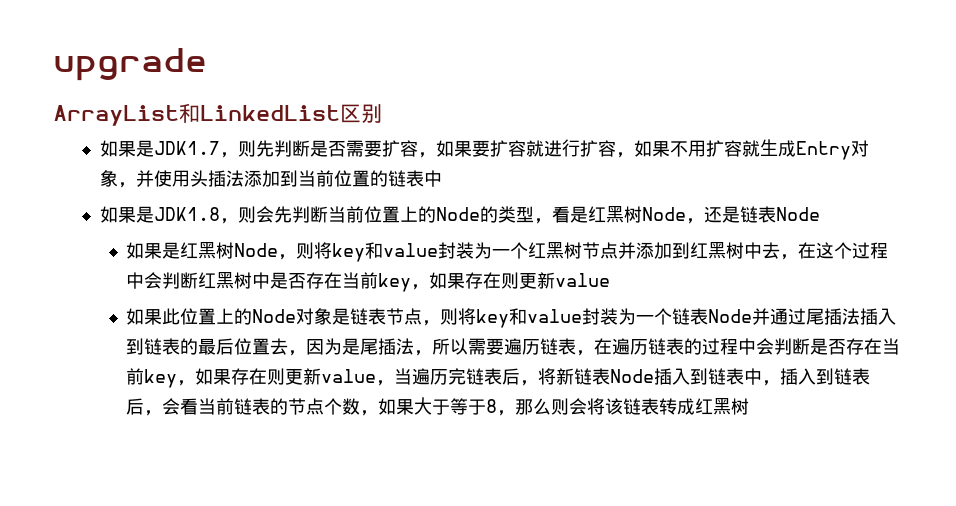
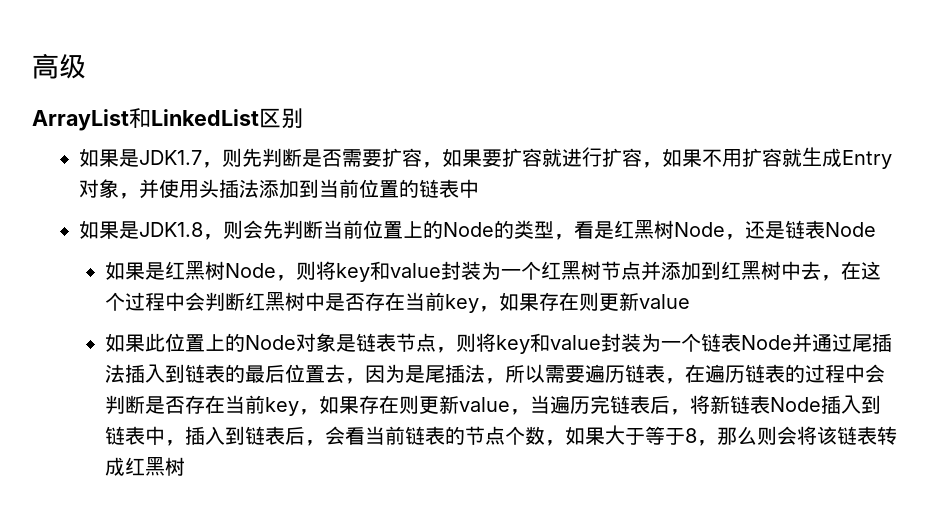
[53,48,207,81] upgrade -> [32,53,86,79] 高级

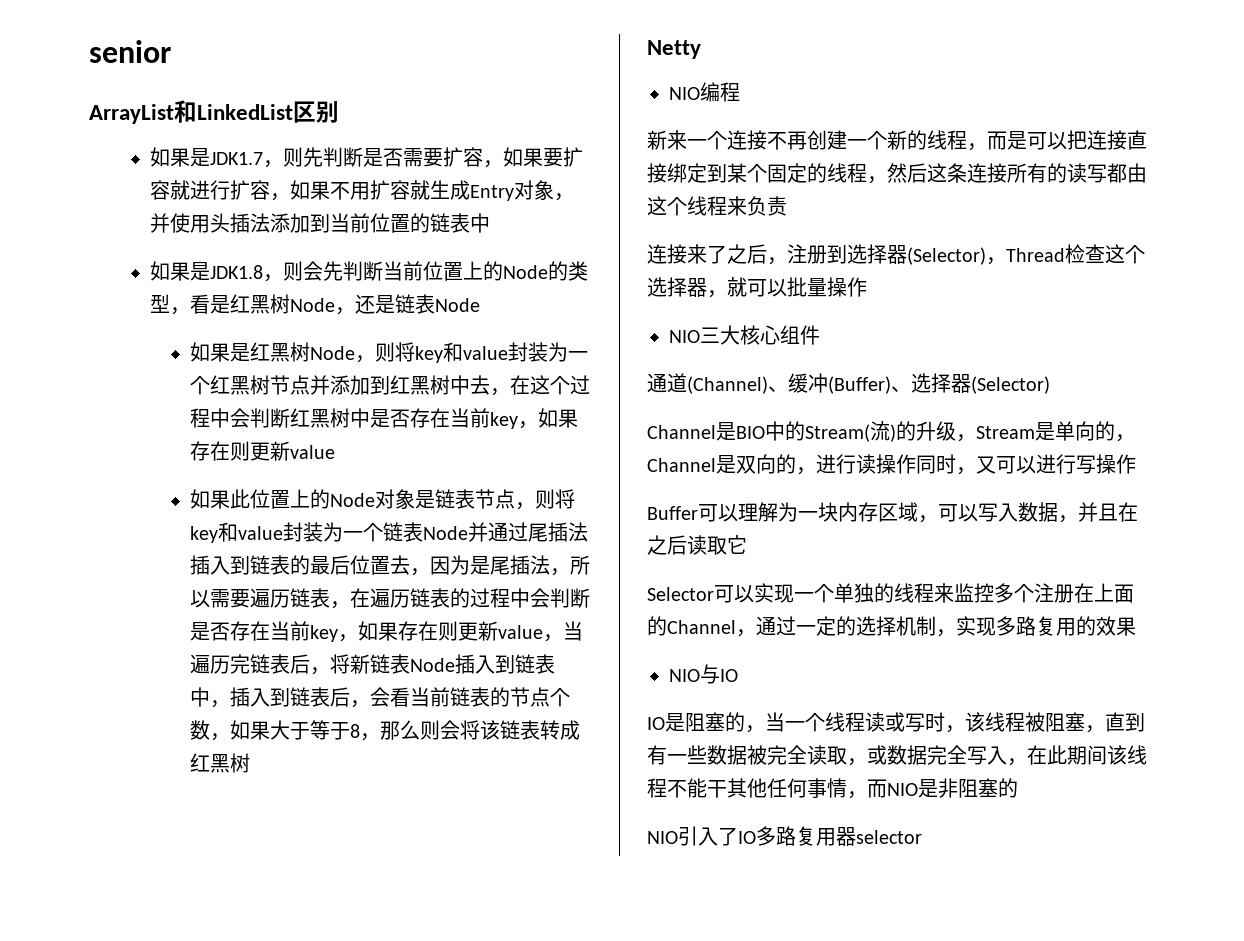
[32,53,86,79] 高级 -> [89,40,171,63] senior
(185, 466) none -> [647,40,701,59] [669,82,740,102] [647,130,1147,151] [647,163,1147,184] [647,196,787,216] [647,244,1145,265] [647,277,867,298] [669,325,820,345] [647,373,1050,394] [647,421,1135,442] [647,454,1136,475] [647,502,1138,523] [647,535,747,555] [647,583,1134,603] [647,616,1136,637] [669,664,738,684] [647,712,1145,733] [647,745,1147,766] [647,778,1018,799] [647,826,922,846] // Netty // NIO编程 // 新来一个连接不再创建一个新的线程，而是可以把连接直接绑定到某个固定的线程，然后这条连接所有的读写都由这个线程来负责 // 连接来了之后，注册到选择器(Selector)，Thread检查这个选择器，就可以批量操作 // NIO三大核心组件 // 通道(Channel)、缓冲(Buffer)、选择器(Selector) // Channel是BIO中的Stream(流)的升级，Stream是单向的，Channel是双向的，进行读操作同时，又可以进行写操作 // Buffer可以理解为一块内存区域，可以写入数据，并且在之后读取它 // Selector可以实现一个单独的线程来监控多个注册在上面的Channel，通过一定的选择机制，实现多路复用的效果 // NIO与IO // IO是阻塞的，当一个线程读或写时，该线程被阻塞，直到有一些数据被完全读取，或数据完全写入，在此期间该线程不能干其他任何事情，而NIO是非阻塞的 // NIO引入了IO多路复用器selector

